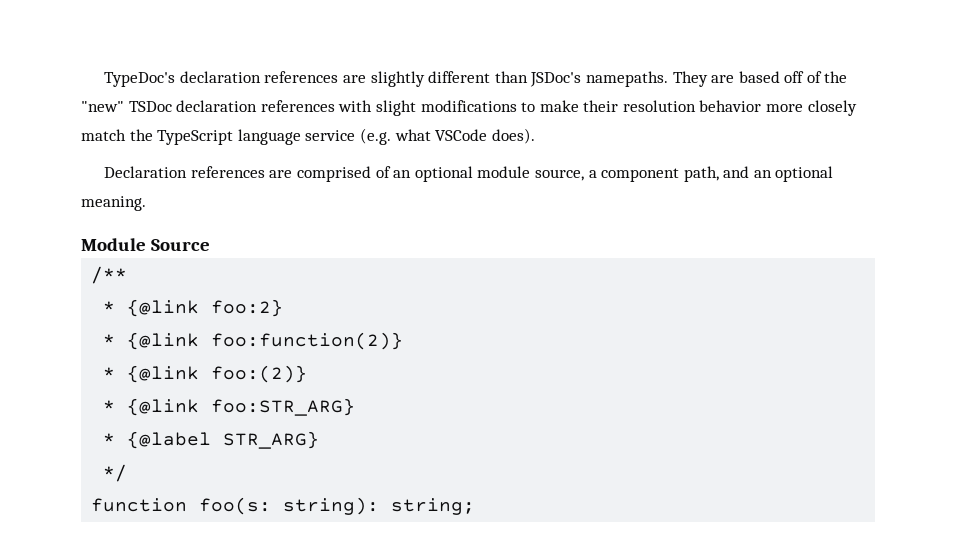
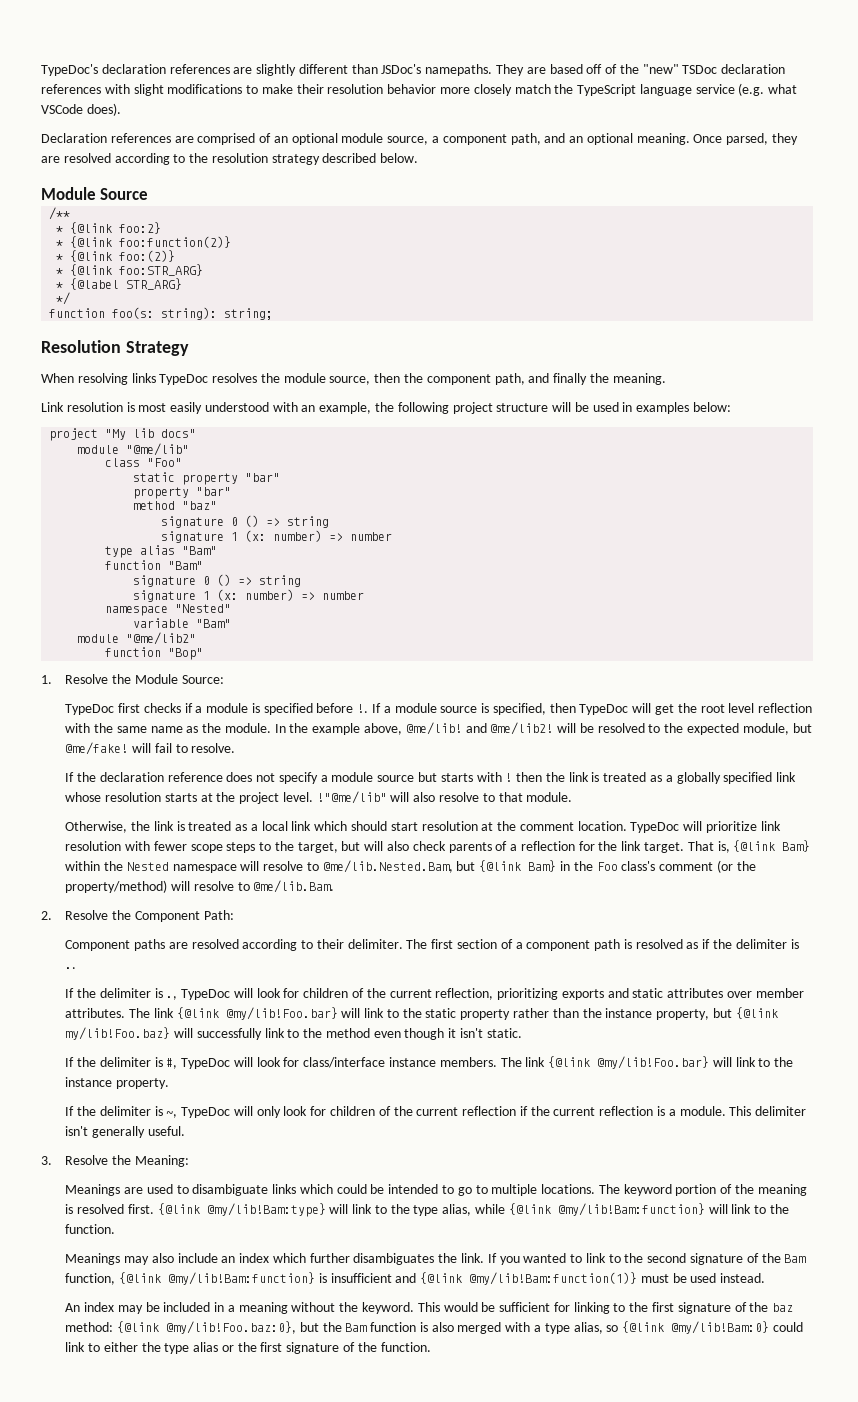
(146, 203) none -> [693,133,799,145] [41,153,419,165] Once parsed, they are resolved according to the resolution strategy described below.
(476, 506) none -> [41,340,189,356] [41,373,666,385] [41,402,732,414] [49,428,197,441] [77,443,190,456] [105,458,183,467] [133,472,281,485] [133,487,232,499] [133,501,218,510] [161,515,330,528] [161,530,393,543] [105,545,218,558] [105,560,204,570] [133,574,302,587] [133,589,365,602] [105,604,232,616] [133,618,232,628] [77,632,197,645] [105,647,204,660] [41,674,224,684] [65,703,813,715] [65,722,812,735] [65,742,236,755] [65,772,797,784] [65,791,573,804] [65,821,781,833] [65,840,811,853] [65,860,756,873] [65,880,335,893] [41,910,234,922] [65,939,799,951] [65,967,77,969] [65,988,804,1000] [65,1007,778,1020] [65,1027,522,1040] [65,1056,794,1069] [65,1077,169,1089] [65,1106,807,1118] [65,1126,185,1138] [41,1155,189,1167] [65,1184,807,1196] [65,1203,789,1217] [65,1224,116,1234] [65,1253,807,1265] [65,1272,766,1285] [65,1302,794,1314] [65,1321,803,1334] [65,1342,431,1354] // Resolution Strategy // When resolving links TypeDoc resolves the module source, then the component path, and finally the meaning. // Link resolution is most easily understood with an example, the following project structure will be used in examples below: // project "My lib docs" // module "@me/lib" // class "Foo" // static property "bar" // property "bar" // method "baz" // signature 0 () => string // signature 1 (x: number) => number // type alias "Bam" // function "Bam" // signature 0 () => string // signature 1 (x: number) => number // namespace "Nested" // variable "Bam" // module "@me/lib2" // function "Bop" // 1. Resolve the Module Source: // TypeDoc first checks if a module is specified before !. If a module source is specified, then TypeDoc will get the root level reflection with the same name as the module. In the example above, @me/lib! and @me/lib2! will be resolved to the expected module, but @me/fake! will fail to resolve. // If the declaration reference does not specify a module source but starts with ! then the link is treated as a globally specified link whose resolution starts at the project level. !"@me/lib" will also resolve to that module. // Otherwise, the link is treated as a local link which should start resolution at the comment location. TypeDoc will prioritize link resolution with fewer scope steps to the target, but will also check parents of a reflection for the link target. That is, {@link Bam} within the Nested namespace will resolve to @me/lib.Nested.Bam, but {@link Bam} in the Foo class's comment (or the property/method) will resolve to @me/lib.Bam. // 2. Resolve the Component Path: // Component paths are resolved according to their delimiter. The first section of a component path is resolved as if the delimiter is .. // If the delimiter is ., TypeDoc will look for children of the current reflection, prioritizing exports and static attributes over member attributes. The link {@link @my/lib!Foo.bar} will link to the static property rather than the instance property, but {@link my/lib!Foo.baz} will successfully link to the method even though it isn't static. // If the delimiter is #, TypeDoc will look for class/interface instance members. The link {@link @my/lib!Foo.bar} will link to the instance property. // If the delimiter is ~, TypeDoc will only look for children of the current reflection if the current reflection is a module. This delimiter isn't generally useful. // 3. Resolve the Meaning: // Meanings are used to disambiguate links which could be intended to go to multiple locations. The keyword portion of the meaning is resolved first. {@link @my/lib!Bam:type} will link to the type alias, while {@link @my/lib!Bam:function} will link to the function. // Meanings may also include an index which further disambiguates the link. If you wanted to link to the second signature of the Bam function, {@link @my/lib!Bam:function} is insufficient and {@link @my/lib!Bam:function(1)} must be used instead. // An index may be included in a meaning without the keyword. This would be sufficient for linking to the first signature of the baz method: {@link @my/lib!Foo.baz:0}, but the Bam function is also merged with a type alias, so {@link @my/lib!Bam:0} could link to either the type alias or the first signature of the function.

